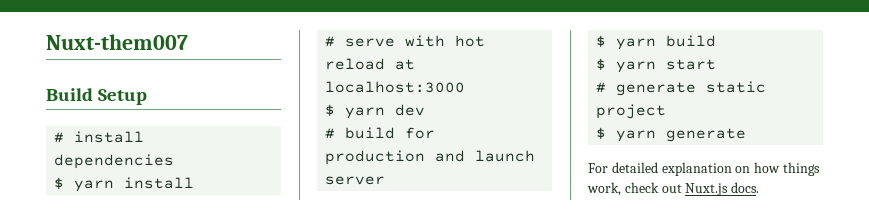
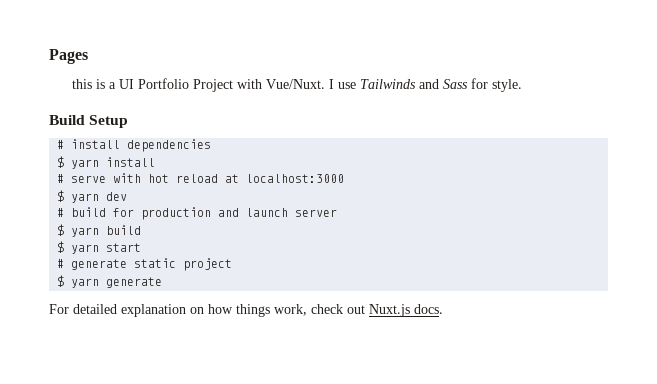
[46,34,188,50] Nuxt-them007 -> [49,49,88,64] [71,78,522,92] Pages // this is a UI Portfolio Project with Vue/Nuxt. I use Tailwinds and Sass for style.

